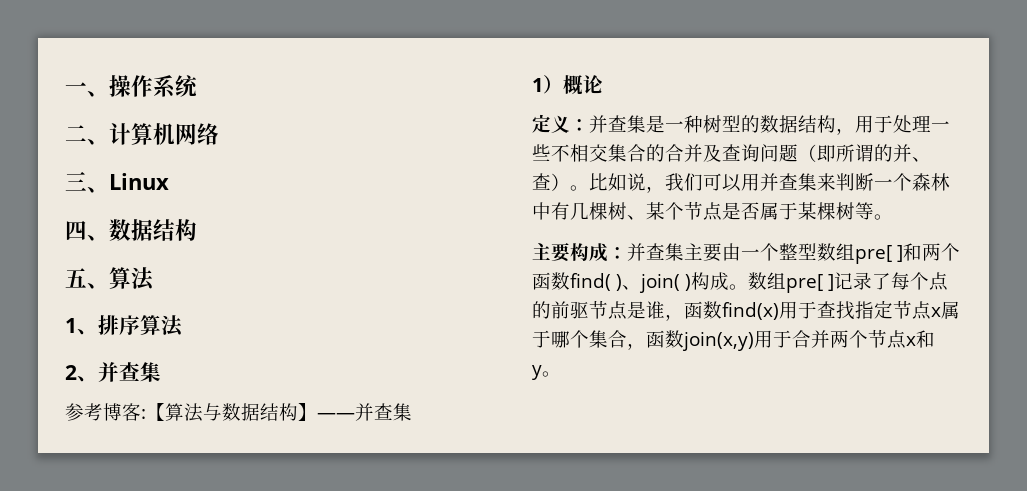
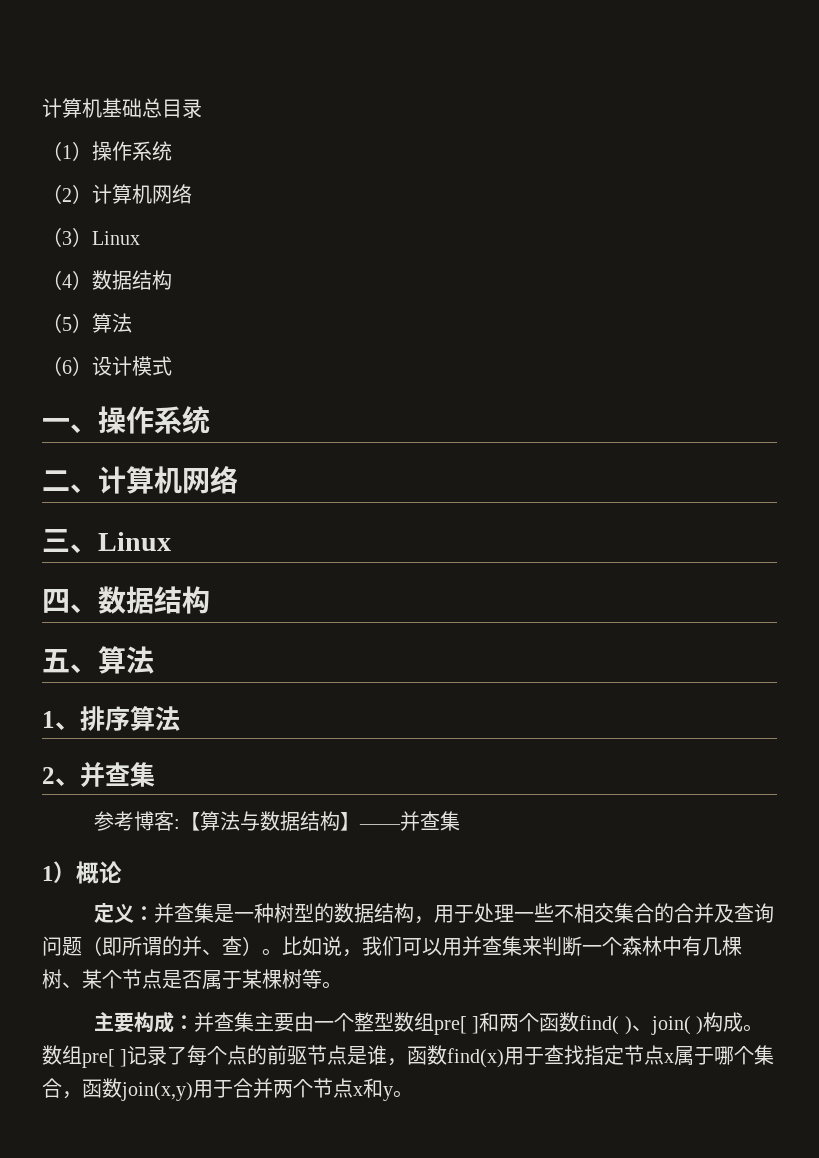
(65, 88) none -> [42,98,202,118] [42,141,172,161] [42,184,192,204] [42,227,140,247] [42,270,172,290] [42,313,132,333] [42,356,172,376] 计算机基础总目录 // （1）操作系统 // （2）计算机网络 // （3）Linux // （4）数据结构 // （5）算法 // （6）设计模式 //

